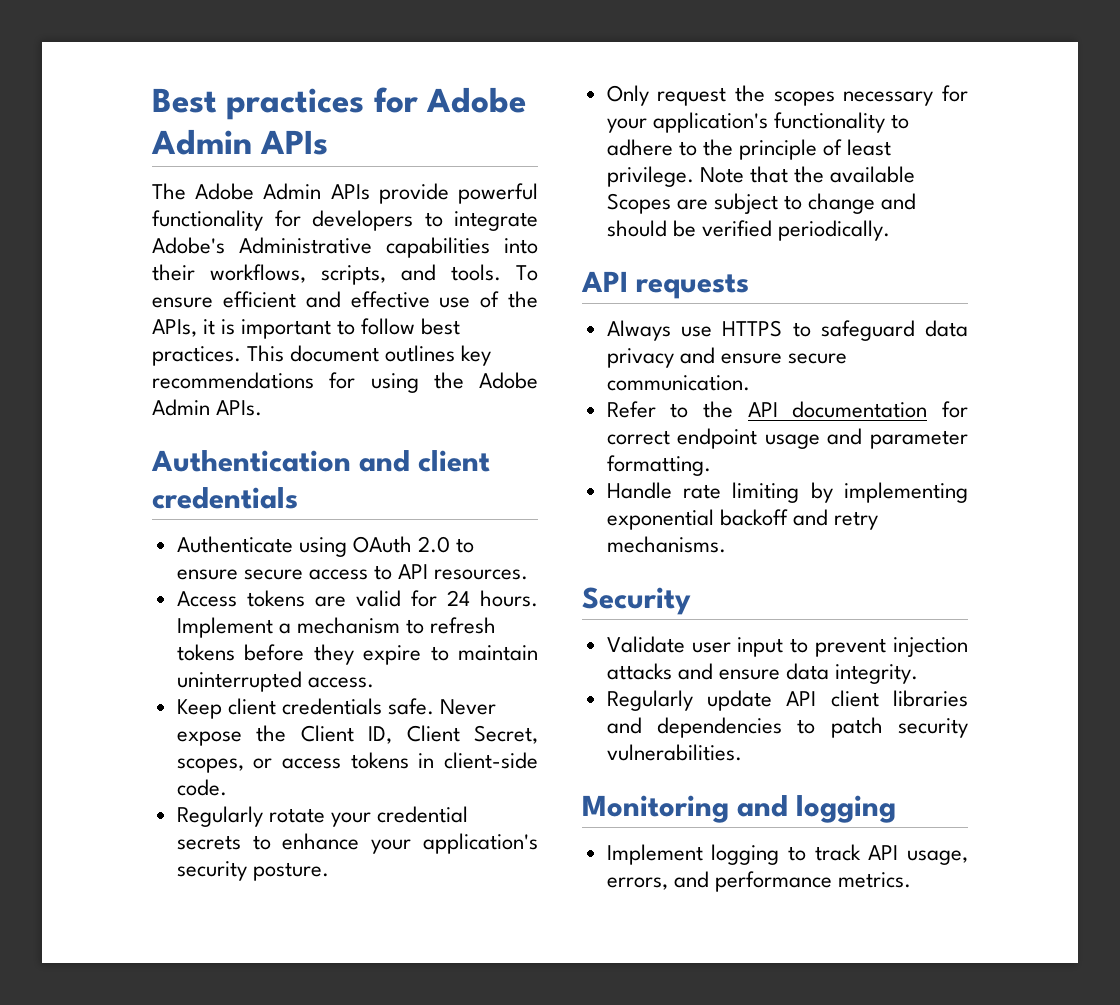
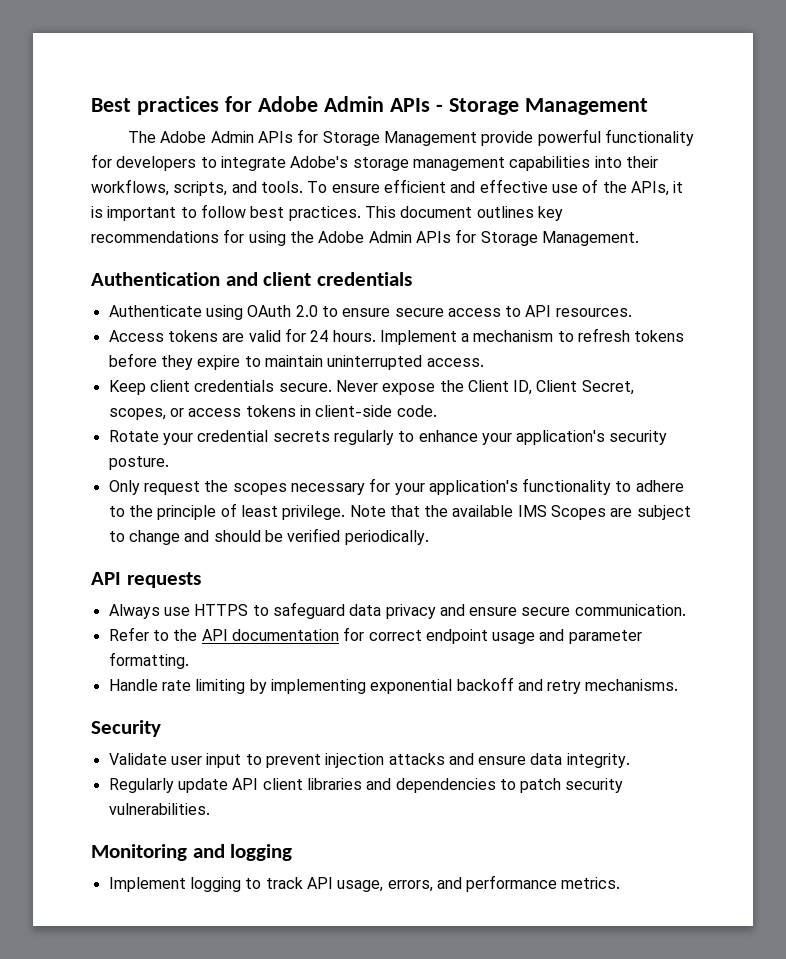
(329, 142) none -> [435,98,648,115] - Storage Management
(370, 192) none -> [297,129,478,146] for Storage Management
[239,237,372,254] Administrative -> [352,157,505,171] storage management
[216,400,263,416] APIs. -> [415,229,639,246] APIs for Storage Management.
[387,698,434,715] safe. -> [278,383,332,392] secure.
[176,806,325,827] Regularly rotate -> [108,430,159,442] Rotate
(241, 842) none -> [333,430,394,445] regularly
(916, 174) none -> [517,505,547,517] IMS

